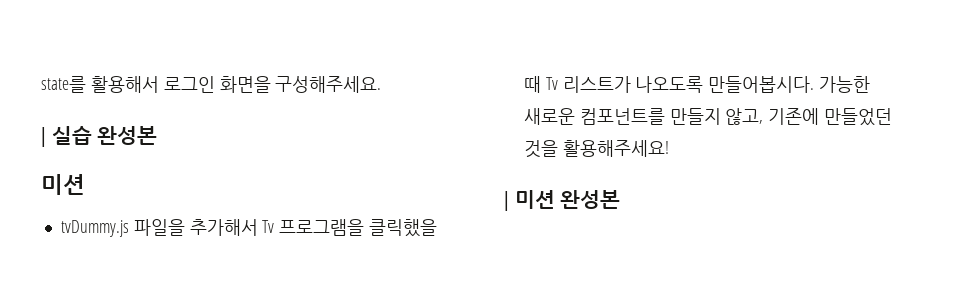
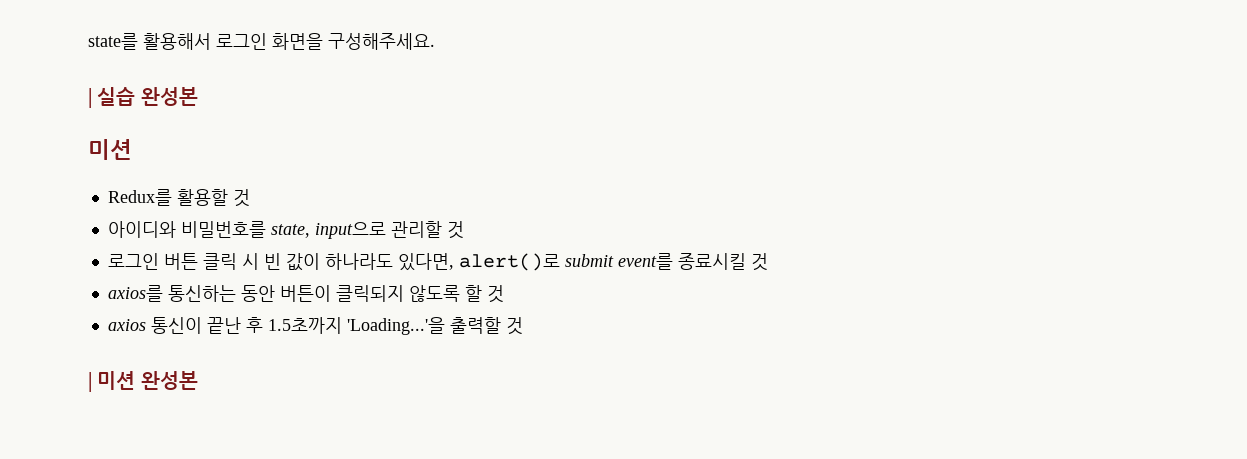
[60,219,438,237] [523,76,871,93] [523,108,893,126] [523,140,669,158] tvDummy.js 파일을 추가해서 Tv 프로그램을 클릭했을 때 Tv 리스트가 나오도록 만들어봅시다. 가능한 새로운 컴포넌트를 만들지 않고, 기존에 만들었던 것을 활용해주세요! -> [107,189,250,207] [107,221,464,239] [107,253,768,271] [107,285,504,303] [107,317,523,335] Redux를 활용할 것 // 아이디와 비밀번호를 state, input으로 관리할 것 // 로그인 버튼 클릭 시 빈 값이 하나라도 있다면, alert()로 submit event를 종료시킬 것 // axios를 통신하는 동안 버튼이 클릭되지 않도록 할 것 // axios 통신이 끝난 후 1.5초까지 'Loading...'을 출력할 것

